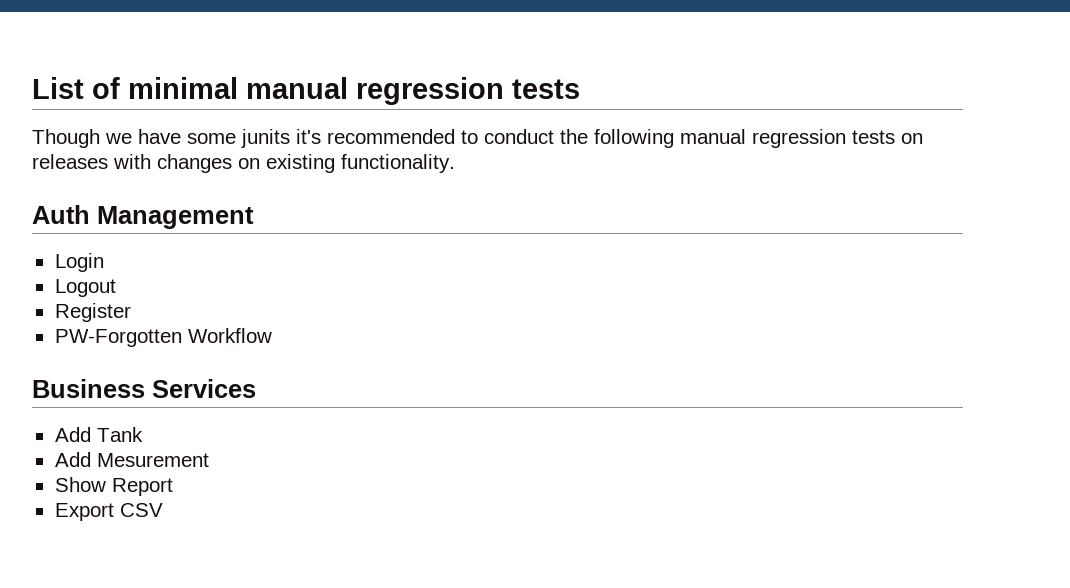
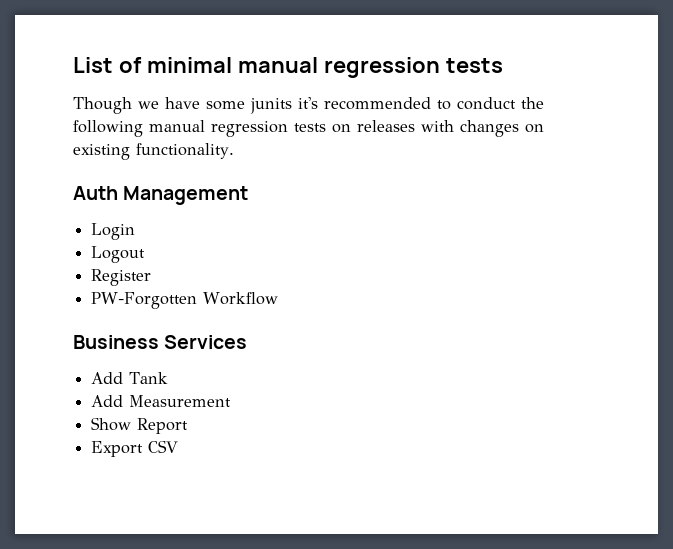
[96,453,209,467] Mesurement -> [129,395,232,407] Measurement

